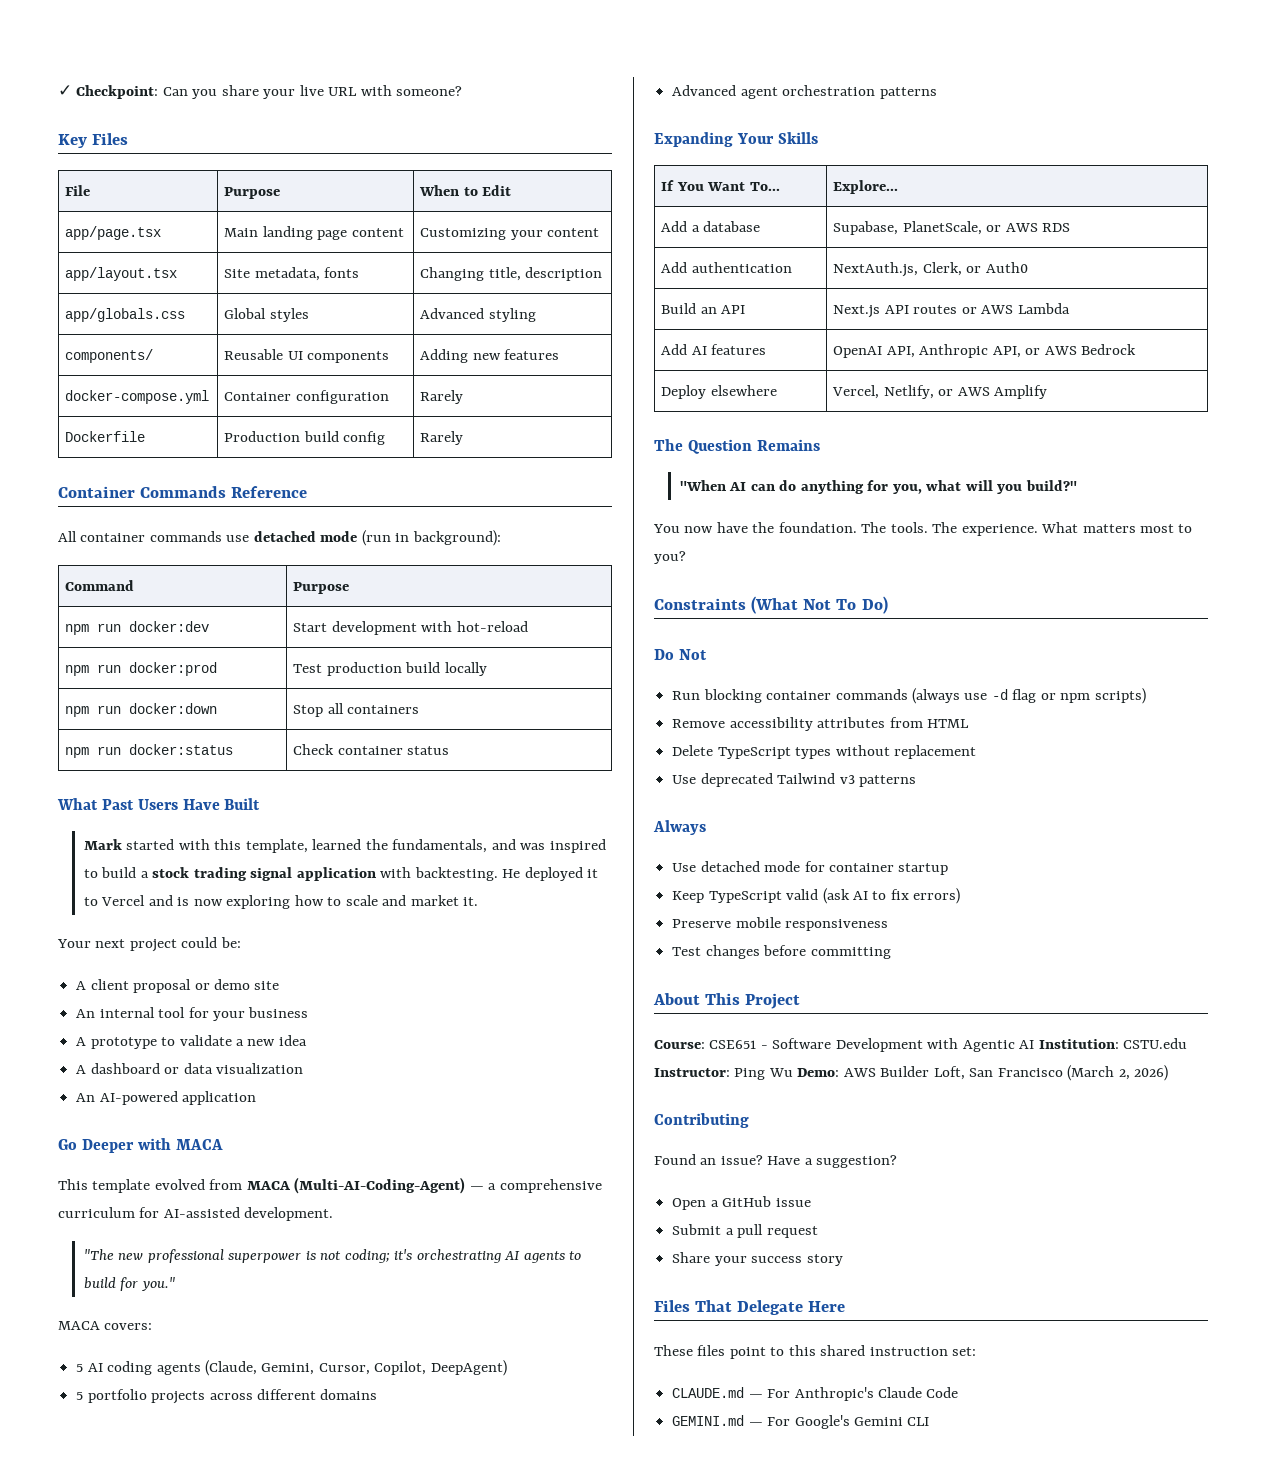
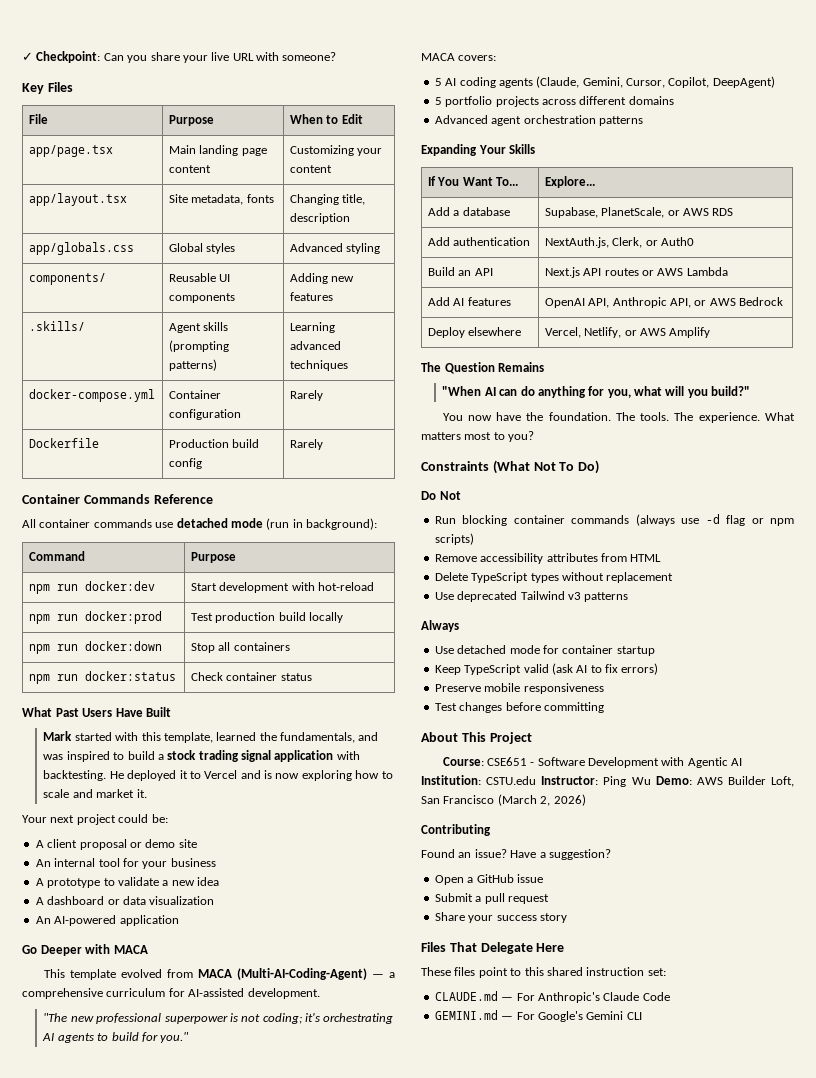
(560, 354) none -> [28,321,85,331] [168,322,229,333] [168,340,229,352] [168,359,217,371] [289,322,335,333] [289,341,341,350] [289,360,348,371] // .skills/ | Agent skills (prompting patterns) | Learning advanced techniques

